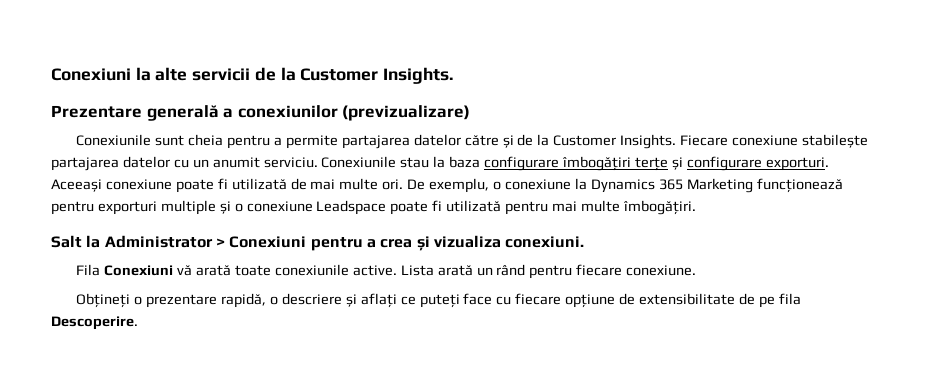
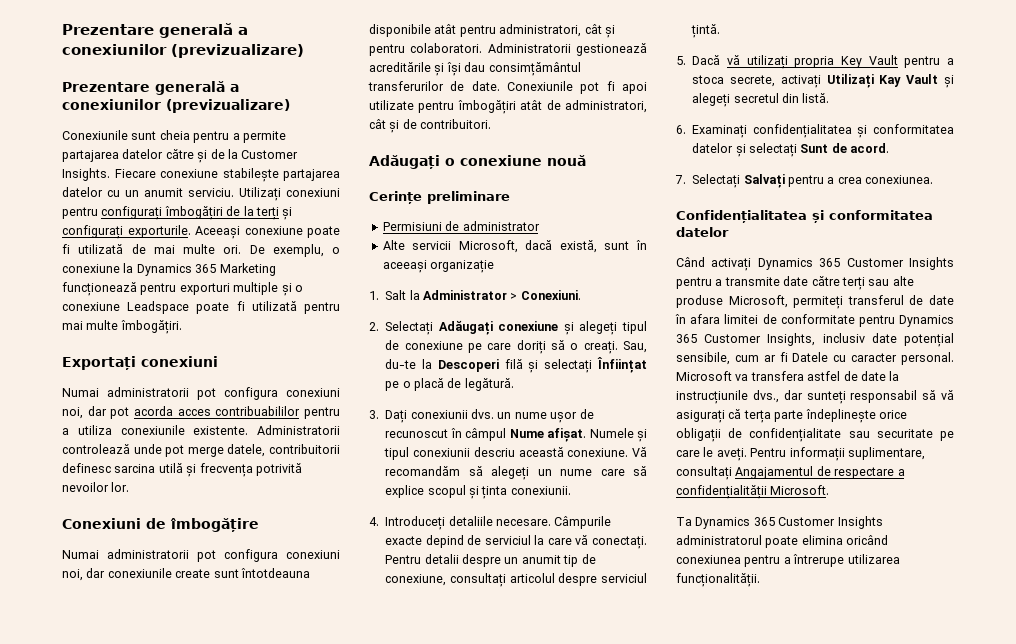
[51,67,454,84] Conexiuni la alte servicii de la Customer Insights. -> [62,23,248,38] [62,44,304,58] Prezentare generală a conexiunilor (previzualizare)
[321,156,829,171] Conexiunile stau la baza configurare îmbogățiri terțe și configurare exporturi. -> [239,187,340,201] [62,206,293,220] [62,225,191,239] Utilizați conexiuni pentru configurați îmbogățiri de la terți și configurați exporturile.
[51,235,585,251] [76,264,697,279] [76,293,801,308] [51,316,138,330] Salt la Administrator > Conexiuni pentru a crea și vizualiza conexiuni. // Fila Conexiuni vă arată toate conexiunile active. Lista arată un rând pentru fiecare conexiune. // Obțineți o prezentare rapidă, o descriere și aflați ce puteți face cu fiecare opțiune de extensibilitate de pe fila Descoperire. -> [62,356,218,370] [62,387,340,400] [62,406,340,419] [62,425,340,435] [62,444,340,457] [62,463,302,477] [62,482,130,492] [62,518,259,532] [62,549,340,562] [62,568,310,581] [369,24,615,38] [369,43,647,56] [369,62,581,76] [368,81,647,94] [369,100,647,114] [369,119,492,133] [369,155,586,169] [369,191,510,204] [382,221,540,231] [382,240,647,253] [382,260,495,273] [369,290,581,300] [369,320,647,335] [385,340,647,354] [385,357,647,373] [385,378,514,391] [369,409,594,423] [385,428,647,442] [384,447,647,460] [385,466,647,480] [385,485,571,499] [369,516,612,530] [385,535,647,549] [385,554,596,567] [385,573,647,587] [691,24,721,38] [676,55,954,69] [692,74,954,88] [692,93,830,107] [676,124,954,138] [692,143,890,157] [675,174,934,188] [676,210,933,223] [676,227,729,237] [676,257,954,271] [676,276,914,290] [676,295,954,309] [675,314,954,327] [676,333,954,347] [676,352,954,365] [676,371,900,381] [676,390,954,404] [676,409,907,423] [676,428,954,442] [676,447,925,461] [676,466,905,480] [676,485,830,499] [676,516,883,529] [676,535,889,548] [676,554,900,567] [676,573,760,587] Exportați conexiuni // Numai administratorii pot configura conexiuni noi, dar pot acorda acces contribuabililor pentru a utiliza conexiunile existente. Administratorii controlează unde pot merge datele, contribuitorii definesc sarcina utilă și frecvența potrivită nevoilor lor. // Conexiuni de îmbogățire // Numai administratorii pot configura conexiuni noi, dar conexiunile create sunt întotdeauna disponibile atât pentru administratori, cât și pentru colaboratori. Administratorii gestionează acreditările și își dau consimțământul transferurilor de date. Conexiunile pot fi apoi utilizate pentru îmbogățiri atât de administratori, cât și de contribuitori. // Adăugați o conexiune nouă // Cerințe preliminare // Permisiuni de administrator // Alte servicii Microsoft, dacă există, sunt în aceeași organizație // 1. Salt la Administrator > Conexiuni. // 2. Selectați Adăugați conexiune și alegeți tipul de conexiune pe care doriți să o creați. Sau, du-te la Descoperi filă și selectați Înființat pe o placă de legătură. // 3. Dați conexiunii dvs. un nume ușor de recunoscut în câmpul Nume afișat. Numele și tipul conexiunii descriu această conexiune. Vă recomandăm să alegeți un nume care să explice scopul și ținta conexiunii. // 4. Introduceți detaliile necesare. Câmpurile exacte depind de serviciul la care vă conectați. Pentru detalii despre un anumit tip de conexiune, consultați articolul despre serviciul țintă. // 5. Dacă vă utilizați propria Key Vault pentru a stoca secrete, activați Utilizați Kay Vault și alegeți secretul din listă. // 6. Examinați confidențialitatea și conformitatea datelor și selectați Sunt de acord. // 7. Selectați Salvați pentru a crea conexiunea. // Confidențialitatea și conformitatea datelor // Când activați Dynamics 365 Customer Insights pentru a transmite date către terți sau alte produse Microsoft, permiteți transferul de date în afara limitei de conformitate pentru Dynamics 365 Customer Insights, inclusiv date potențial sensibile, cum ar fi Datele cu caracter personal. Microsoft va transfera astfel de date la instrucțiunile dvs., dar sunteți responsabil să vă asigurați că terța parte îndeplinește orice obligații de confidențialitate sau securitate pe care le aveți. Pentru informații suplimentare, consultați Angajamentul de respectare a confidențialității Microsoft. // Ta Dynamics 365 Customer Insights administratorul poate elimina oricând conexiunea pentru a întrerupe utilizarea funcționalității.

